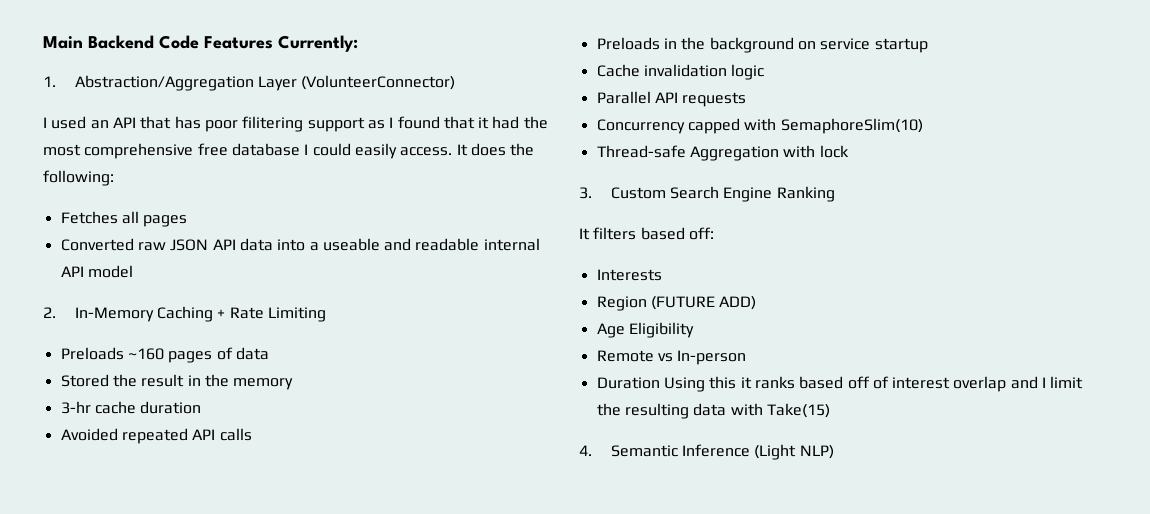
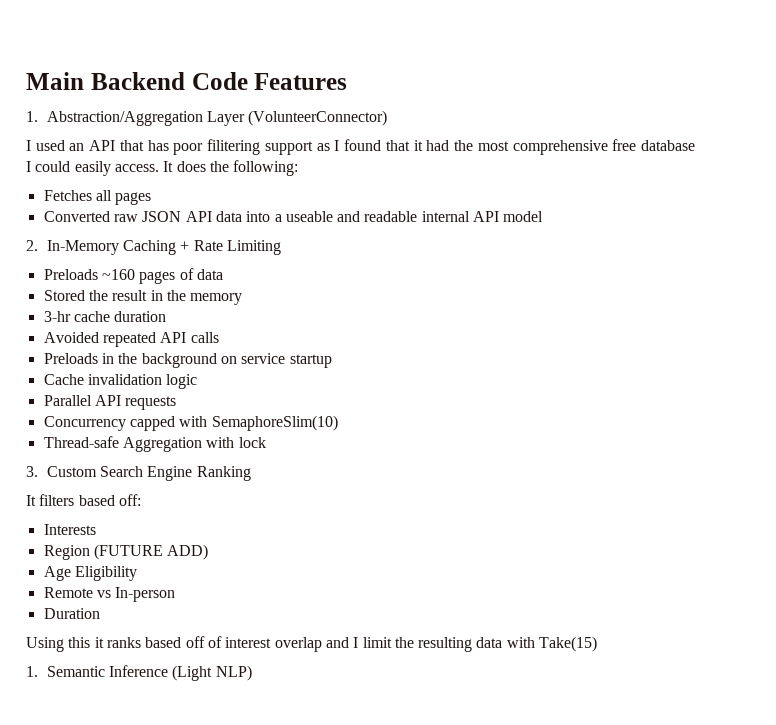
[278,35,358,52] Currently: -> (348, 81) none
(660, 383) none -> (100, 613) //
[579,445,592,456] 4. -> [26,666,38,677] 1.

